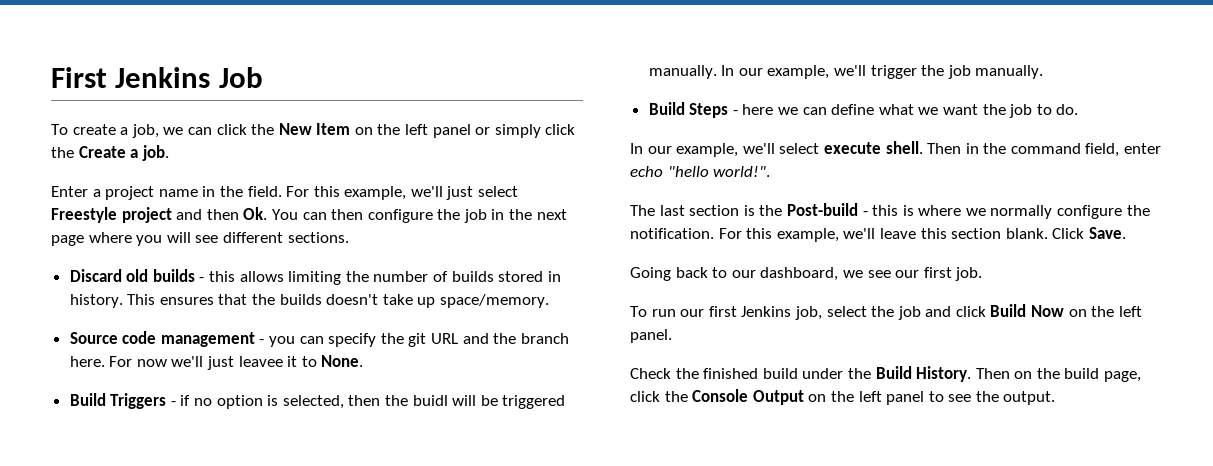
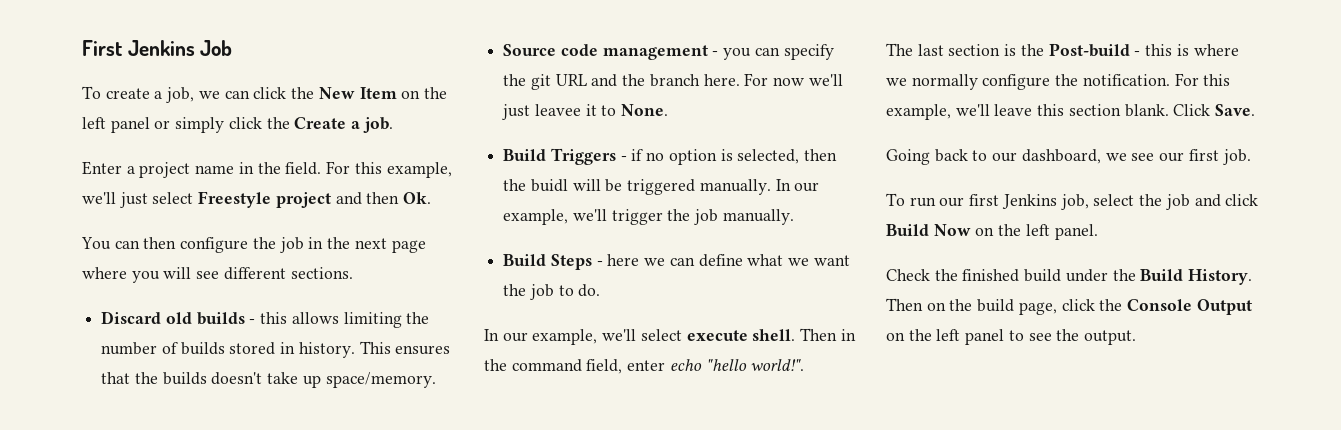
(268, 213) none -> (432, 198) //

